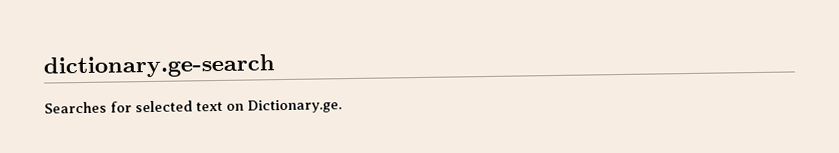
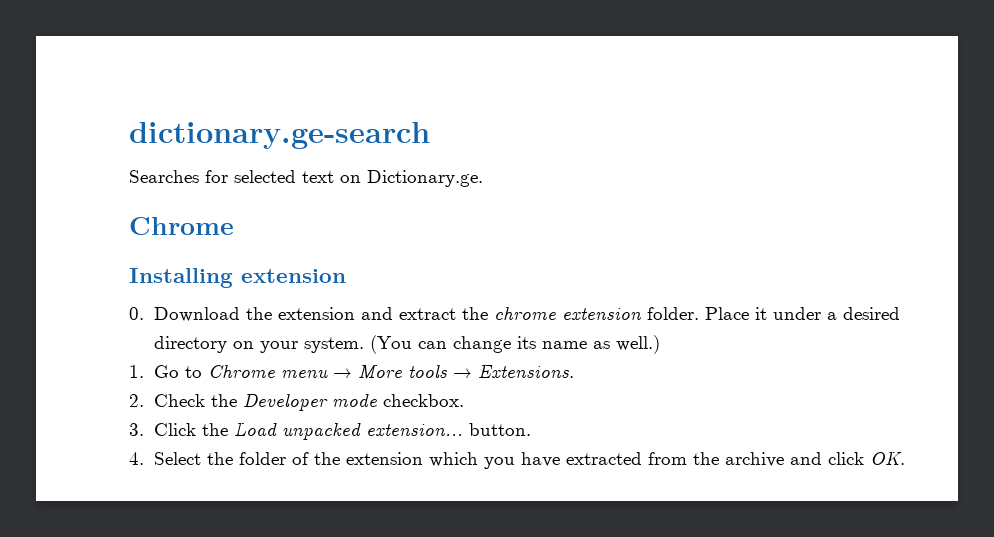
(342, 106) none -> [129,217,234,235] [129,268,346,288] [129,307,900,322] [153,335,660,354] [129,364,574,379] [129,394,464,411] [129,422,531,440] [129,451,905,469] // Chrome // Installing extension // 0. Download the extension and extract the chrome extension folder. Place it under a desired directory on your system. (You can change its name as well.) // 1. Go to Chrome menu → More tools → Extensions. // 2. Check the Developer mode checkbox. // 3. Click the Load unpacked extension... button. // 4. Select the folder of the extension which you have extracted from the archive and click OK.

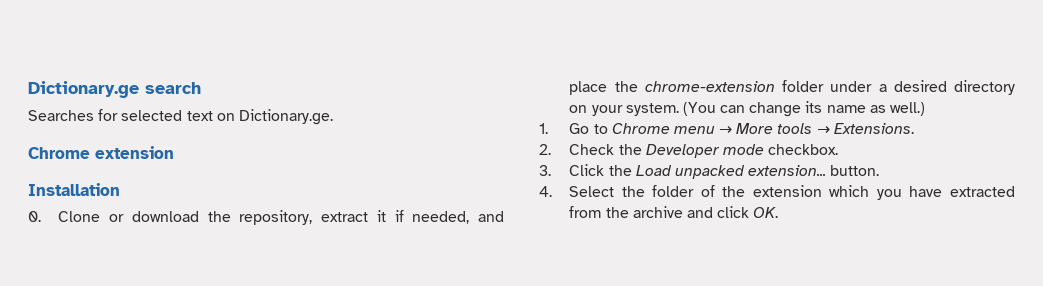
[129,122,430,149] dictionary.ge-search -> [28,81,201,98] Dictionary.ge search
[129,268,346,288] // Installing extension -> [95,146,174,159] [28,183,120,196] extension // Installation
[153,307,767,322] Download the extension and extract the chrome extension folder. Place it -> [58,210,504,225] [569,80,825,95] Clone or download the repository, extract it if needed, and place the chrome-extension folder

